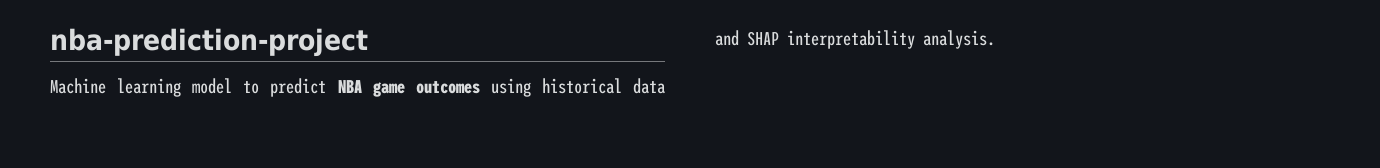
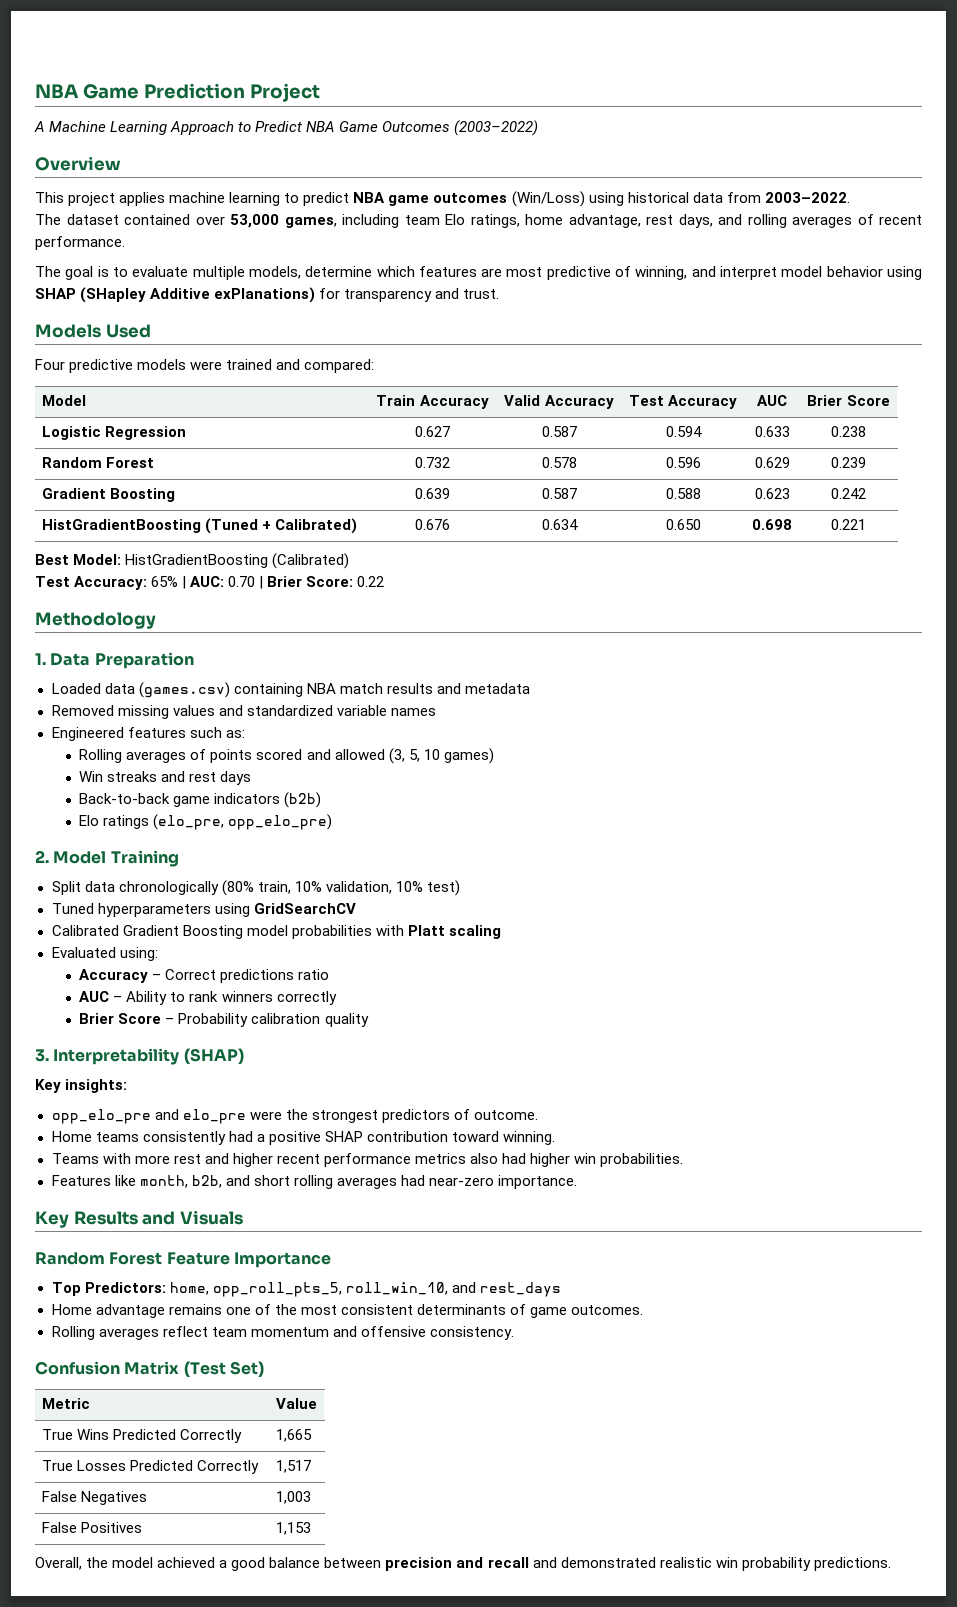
[50,28,368,57] [50,78,233,97] nba-prediction-project // Machine learning model -> [35,83,320,102] [34,120,539,136] [35,156,121,171] [35,192,281,206] NBA Game Prediction Project // A Machine Learning Approach to Predict NBA Game Outcomes (2003–2022) // Overview // This project applies machine learning
(480, 87) none -> [511,191,585,207] (Win/Loss)
[715,30,995,49] and SHAP interpretability analysis. -> [726,192,850,203] [35,214,922,228] [35,236,125,250] [35,266,922,280] [35,287,500,303] [35,324,151,338] [35,359,375,373] [41,395,86,406] [376,395,489,409] [504,395,614,409] [628,395,738,409] [757,395,787,406] [807,395,890,406] [41,426,186,440] [414,426,450,437] [541,426,577,437] [665,426,702,437] [754,426,790,437] [831,426,866,437] [41,457,154,468] [414,457,450,468] [541,457,577,468] [665,457,701,468] [754,457,790,468] [831,457,866,468] [41,488,175,502] [414,488,450,499] [541,488,577,499] [665,488,701,499] [754,488,790,499] [831,488,866,499] [41,518,357,534] [414,519,450,530] [541,519,578,530] [665,519,701,530] [752,519,792,530] [831,519,866,530] [35,553,350,569] [35,576,385,590] [35,612,156,629] [35,652,194,669] [51,682,530,698] [51,705,436,719] [51,727,245,741] [79,748,494,764] [79,771,252,785] [79,792,322,808] [79,814,333,830] [35,850,179,867] [51,880,460,896] [51,903,356,917] [51,925,501,939] [51,947,158,961] [79,969,330,983] [79,991,337,1005] [79,1013,369,1027] [35,1048,244,1065] [35,1079,128,1093] [51,1109,538,1124] [51,1131,555,1145] [51,1153,684,1167] [51,1175,577,1189] [35,1210,243,1228] [35,1252,331,1268] [51,1282,561,1297] [51,1304,644,1318] [51,1326,514,1340] [35,1361,264,1377] [41,1398,90,1409] [275,1398,317,1409] [41,1429,242,1443] [275,1429,312,1442] [41,1460,259,1474] [275,1460,311,1473] [41,1491,147,1505] [275,1491,311,1504] [41,1522,142,1533] [275,1522,311,1535] [35,1557,891,1571] from 2003–2022. // The dataset contained over 53,000 games, including team Elo ratings, home advantage, rest days, and rolling averages of recent performance. // The goal is to evaluate multiple models, determine which features are most predictive of winning, and interpret model behavior using SHAP (SHapley Additive exPlanations) for transparency and trust. // Models Used // Four predictive models were trained and compared: // Model | Train Accuracy | Valid Accuracy | Test Accuracy | AUC | Brier Score // Logistic Regression | 0.627 | 0.587 | 0.594 | 0.633 | 0.238 // Random Forest | 0.732 | 0.578 | 0.596 | 0.629 | 0.239 // Gradient Boosting | 0.639 | 0.587 | 0.588 | 0.623 | 0.242 // HistGradientBoosting (Tuned + Calibrated) | 0.676 | 0.634 | 0.650 | 0.698 | 0.221 // Best Model: HistGradientBoosting (Calibrated) // Test Accuracy: 65% | AUC: 0.70 | Brier Score: 0.22 // Methodology // 1. Data Preparation // Loaded data (games.csv) containing NBA match results and metadata // Removed missing values and standardized variable names // Engineered features such as: // Rolling averages of points scored and allowed (3, 5, 10 games) // Win streaks and rest days // Back-to-back game indicators (b2b) // Elo ratings (elo_pre, opp_elo_pre) // 2. Model Training // Split data chronologically (80% train, 10% validation, 10% test) // Tuned hyperparameters using GridSearchCV // Calibrated Gradient Boosting model probabilities with Platt scaling // Evaluated using: // Accuracy – Correct predictions ratio // AUC – Ability to rank winners correctly // Brier Score – Probability calibration quality // 3. Interpretability (SHAP) // Key insights: // opp_elo_pre and elo_pre were the strongest predictors of outcome. // Home teams consistently had a positive SHAP contribution toward winning. // Teams with more rest and higher recent performance metrics also had higher win probabilities. // Features like month, b2b, and short rolling averages had near-zero importance. // Key Results and Visuals // Random Forest Feature Importance // Top Predictors: home, opp_roll_pts_5, roll_win_10, and rest_days // Home advantage remains one of the most consistent determinants of game outcomes. // Rolling averages reflect team momentum and offensive consistency. // Confusion Matrix (Test Set) // Metric | Value // True Wins Predicted Correctly | 1,665 // True Losses Predicted Correctly | 1,517 // False Negatives | 1,003 // False Positives | 1,153 // Overall, the model achieved a good balance between precision and recall and demonstrated realistic win probability predictions.

